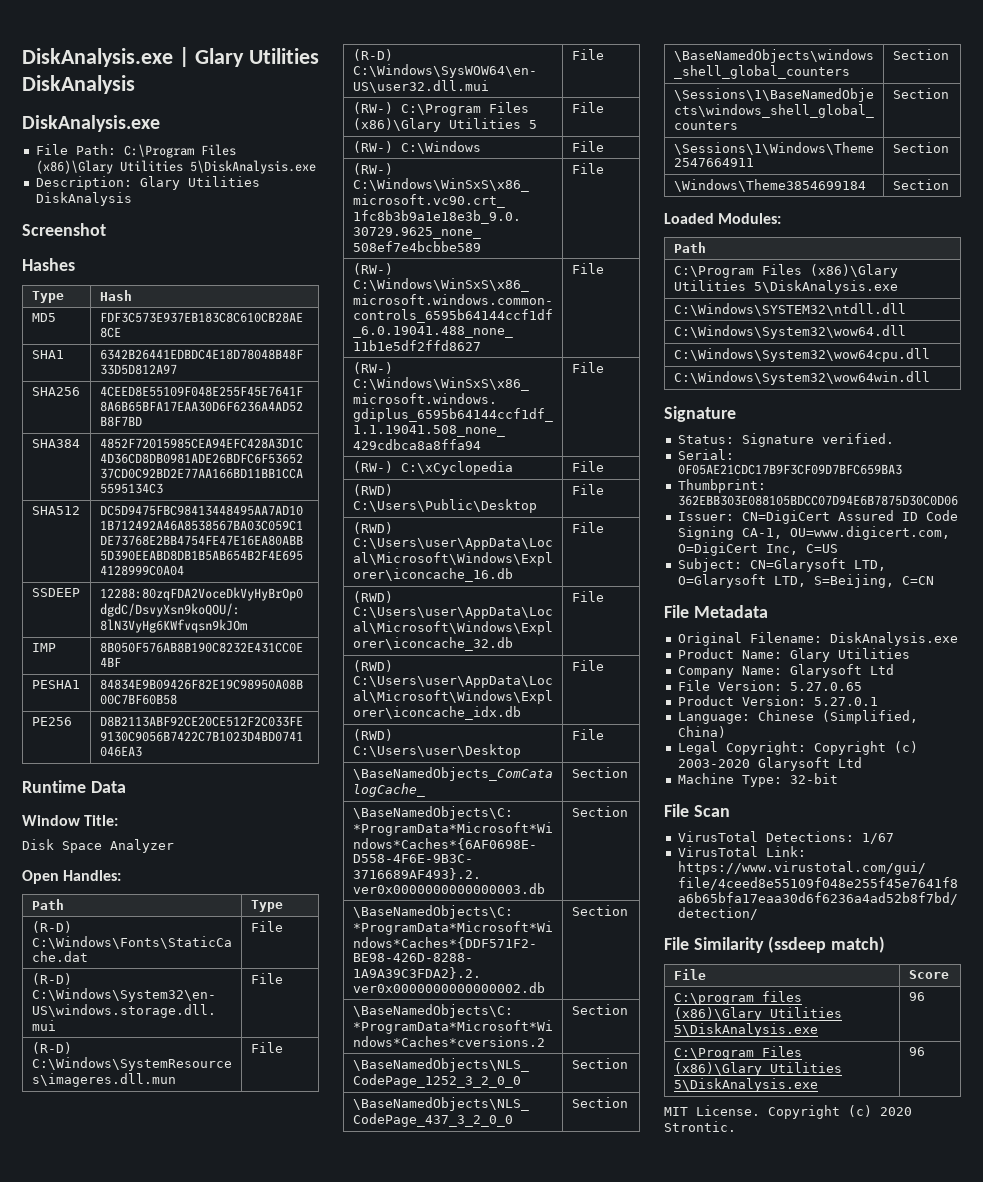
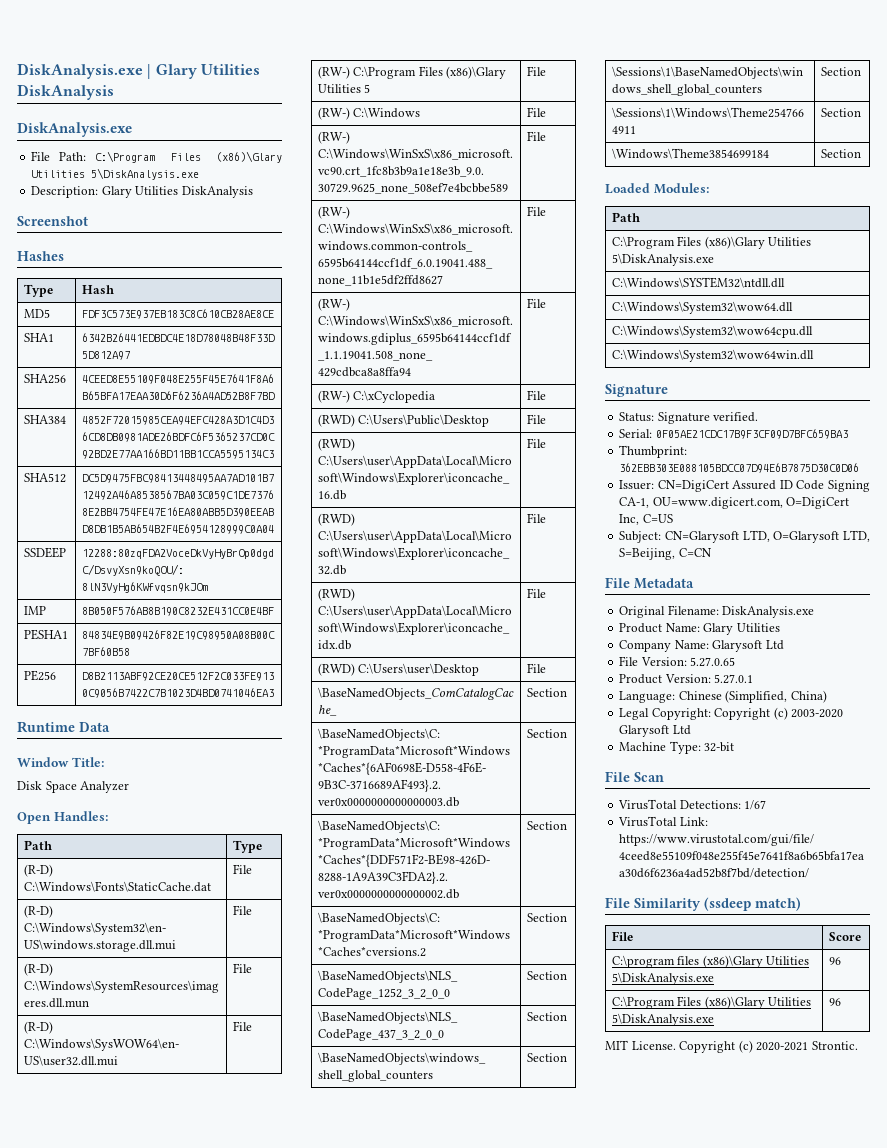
[880,1107,912,1116] 2020 -> [756,1042,809,1051] 2020-2021

